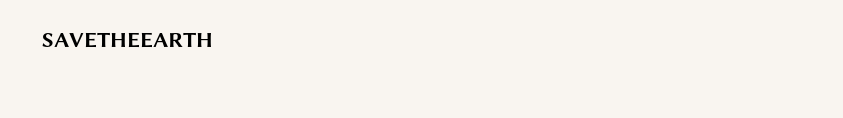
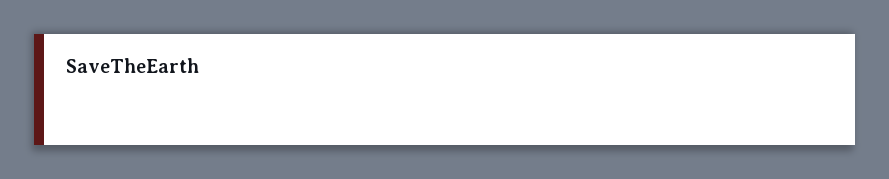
[42,32,213,48] SAVETHEEARTH -> [66,58,199,73] SaveTheEarth

